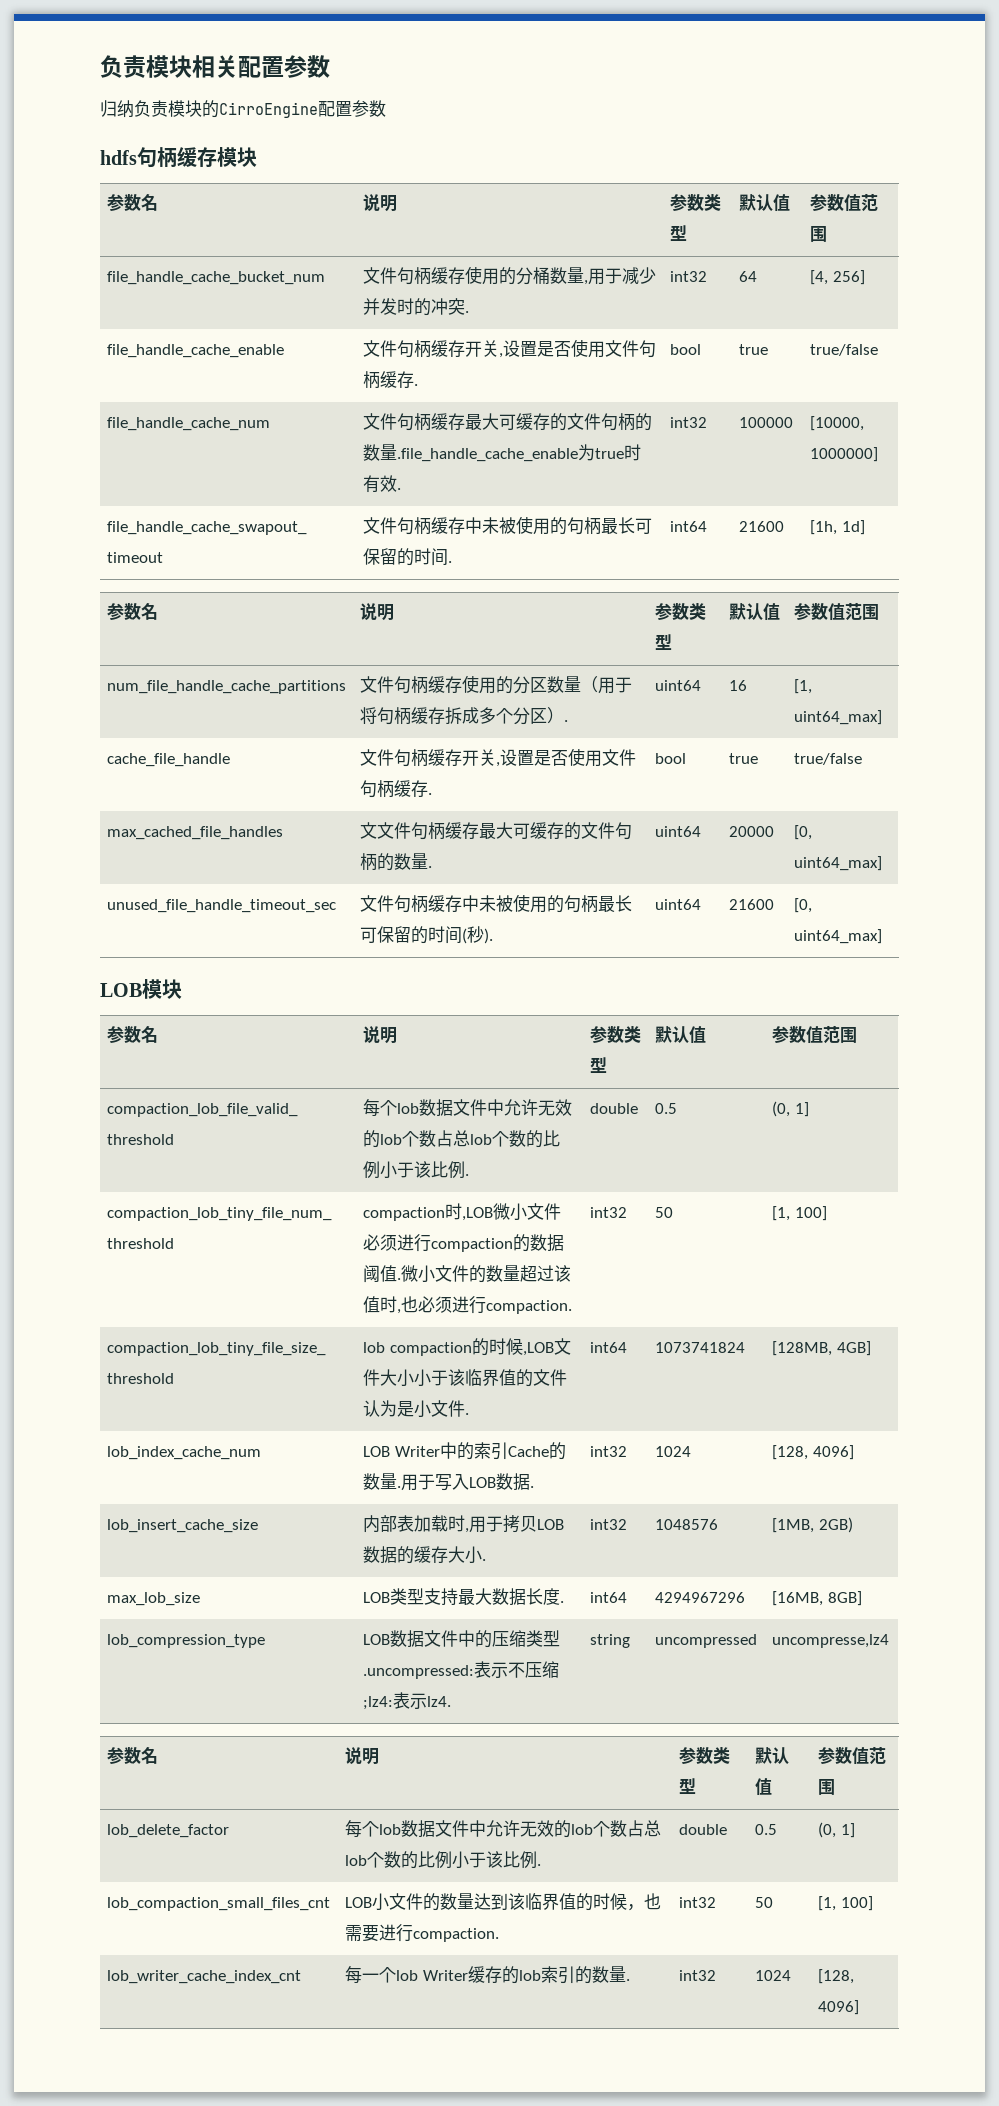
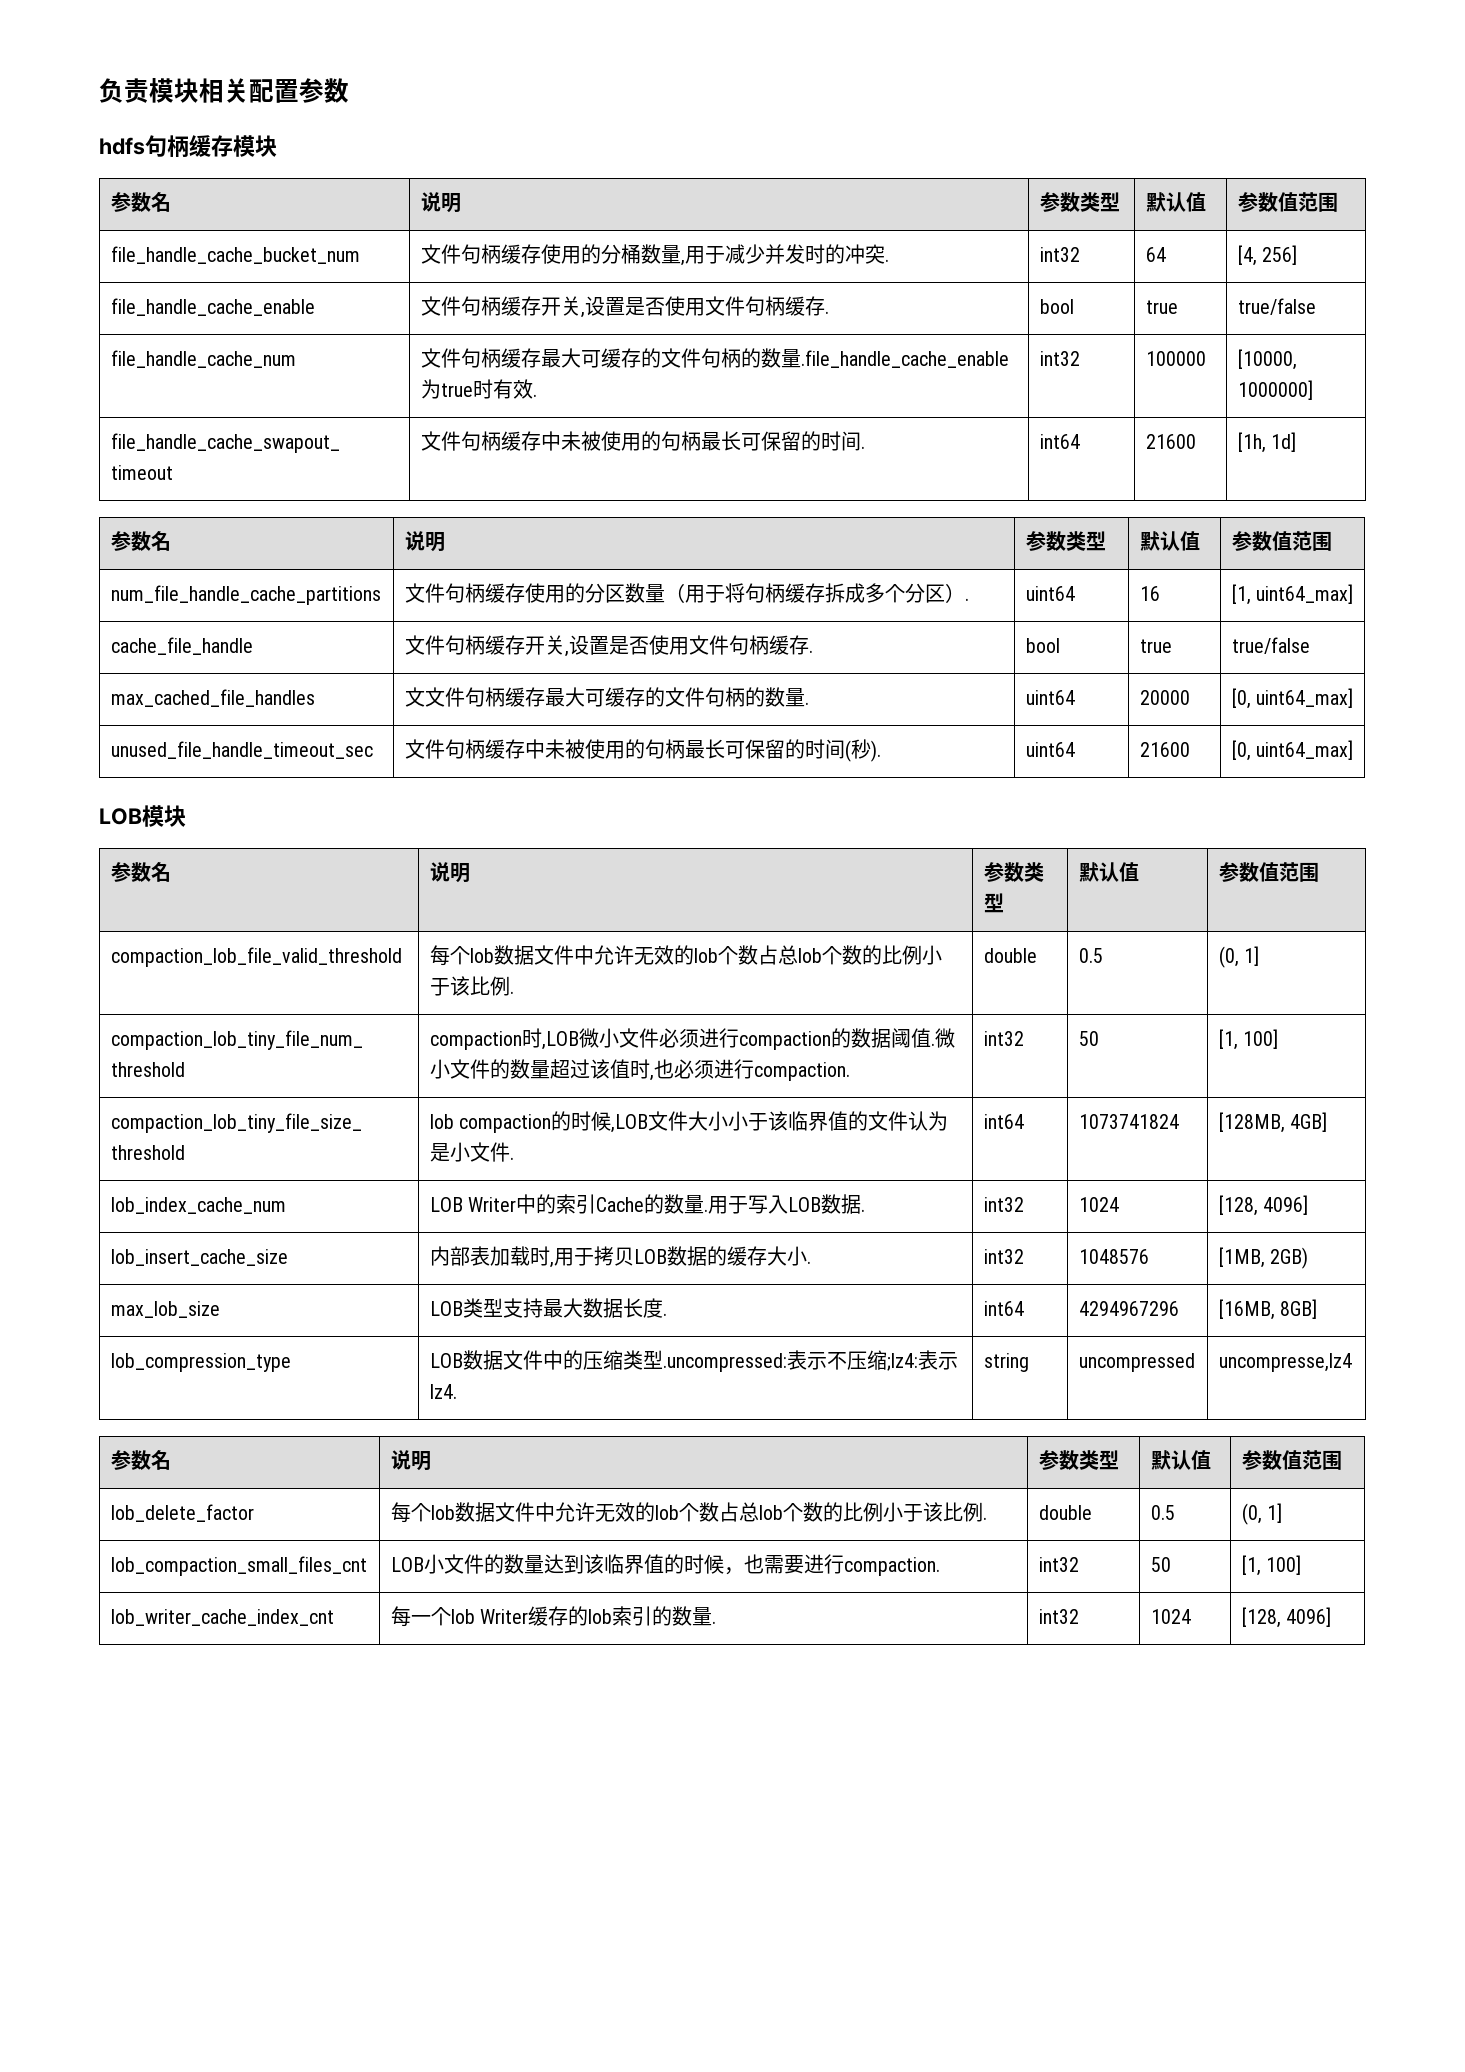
[100,100,386,118] // 归纳负责模块的CirroEngine配置参数 -> (349, 90) none

